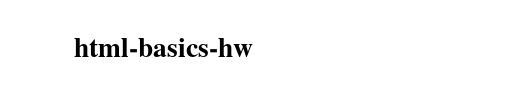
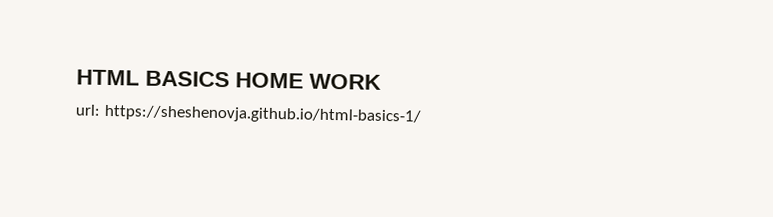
[74,38,253,57] html-basics-hw -> [76,69,383,90] [75,104,421,125] HTML BASICS HOME WORK // url: https://sheshenovja.github.io/html-basics-1/

